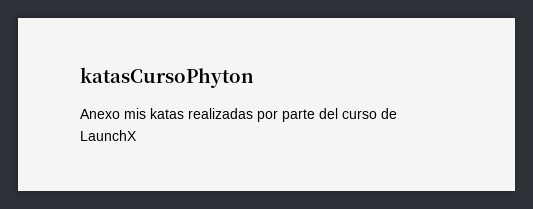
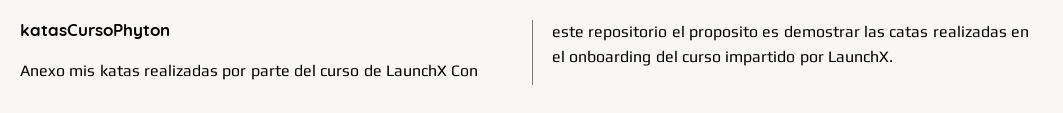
(137, 135) none -> [451,65,479,77] [552,25,1029,41] [552,50,893,66] Con este repositorio el proposito es demostrar las catas realizadas en el onboarding del curso impartido por LaunchX.

